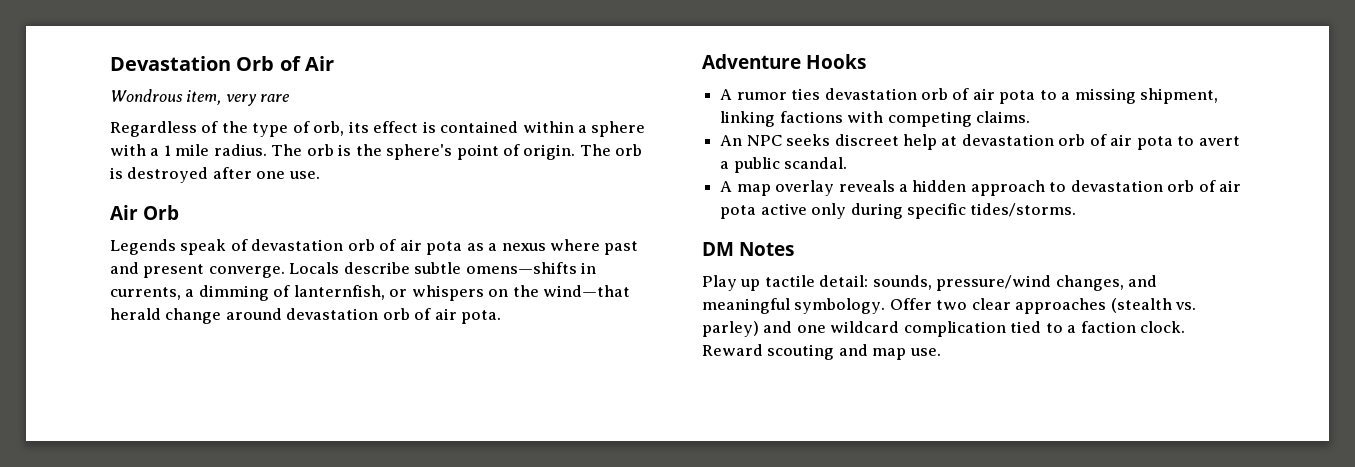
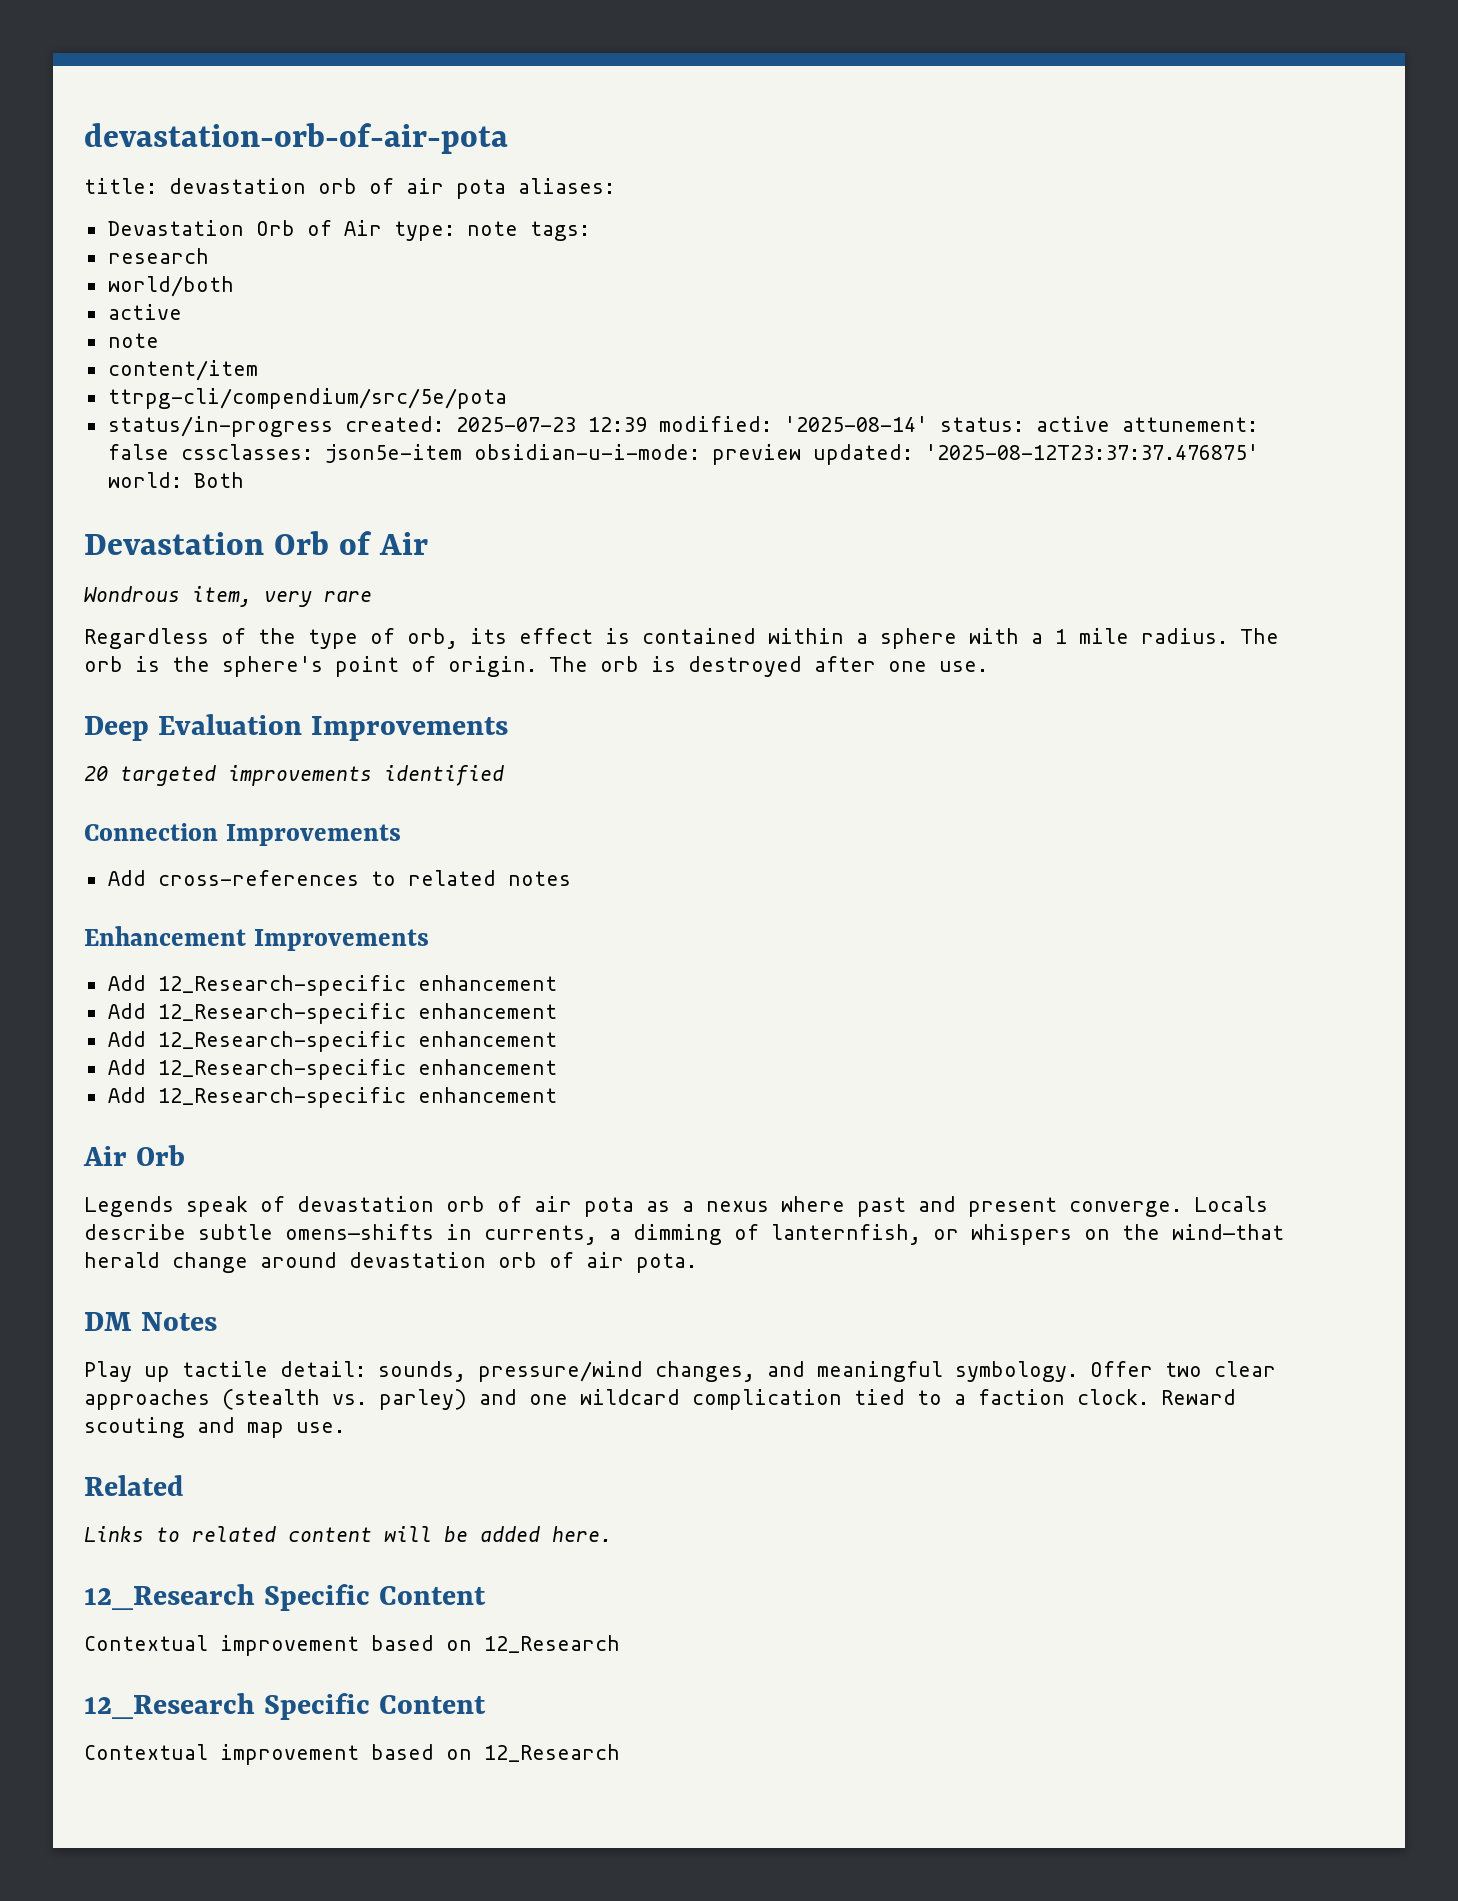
(110, 63) none -> [84,123,508,154] [84,178,615,199] [107,220,590,241] [107,248,209,264] [107,276,234,297] [107,304,182,320] [107,333,159,348] [107,360,258,381] [107,388,507,409] [107,416,1258,437] [107,444,1259,465] [107,472,244,488] devastation-orb-of-air-pota // title: devastation orb of air pota aliases: // Devastation Orb of Air type: note tags: // research // world/both // active // note // content/item // ttrpg-cli/compendium/src/5e/pota // status/in-progress created: 2025-07-23 12:39 modified: '2025-08-14' status: active attunement: false cssclasses: json5e-item obsidian-u-i-mode: preview updated: '2025-08-12T23:37:37.476875' world: Both //
(320, 175) none -> [84,714,508,741] [84,765,504,786] [84,823,401,846] [107,870,571,886] [84,926,429,951] [107,975,557,996] [107,1003,557,1024] [107,1031,557,1052] [107,1059,557,1080] [107,1087,557,1108] // Deep Evaluation Improvements // 20 targeted improvements identified // Connection Improvements // Add cross-references to related notes // Enhancement Improvements // Add 12_Research-specific enhancement // Add 12_Research-specific enhancement // Add 12_Research-specific enhancement // Add 12_Research-specific enhancement // Add 12_Research-specific enhancement
[702,54,866,69] [720,88,1219,104] [720,111,1030,127] [720,134,1240,150] [720,157,848,173] [720,180,1242,196] [720,203,1077,219] // Adventure Hooks // A rumor ties devastation orb of air pota to a missing shipment, linking factions with competing claims. // An NPC seeks discreet help at devastation orb of air pota to avert a public scandal. // A map overlay reveals a hidden approach to devastation orb of air pota active only during specific tides/storms. -> (697, 1263) none
(941, 352) none -> [84,1475,184,1496] [84,1526,612,1542] [84,1584,486,1611] [84,1635,620,1656] [84,1693,486,1720] [84,1744,620,1765] // Related // Links to related content will be added here. // 12_Research Specific Content // Contextual improvement based on 12_Research // 12_Research Specific Content // Contextual improvement based on 12_Research

